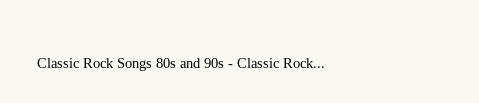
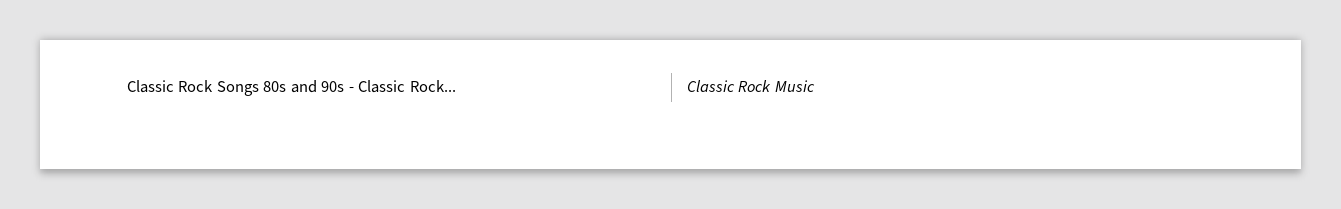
(325, 63) none -> [687,80,815,92] // Classic Rock Music

